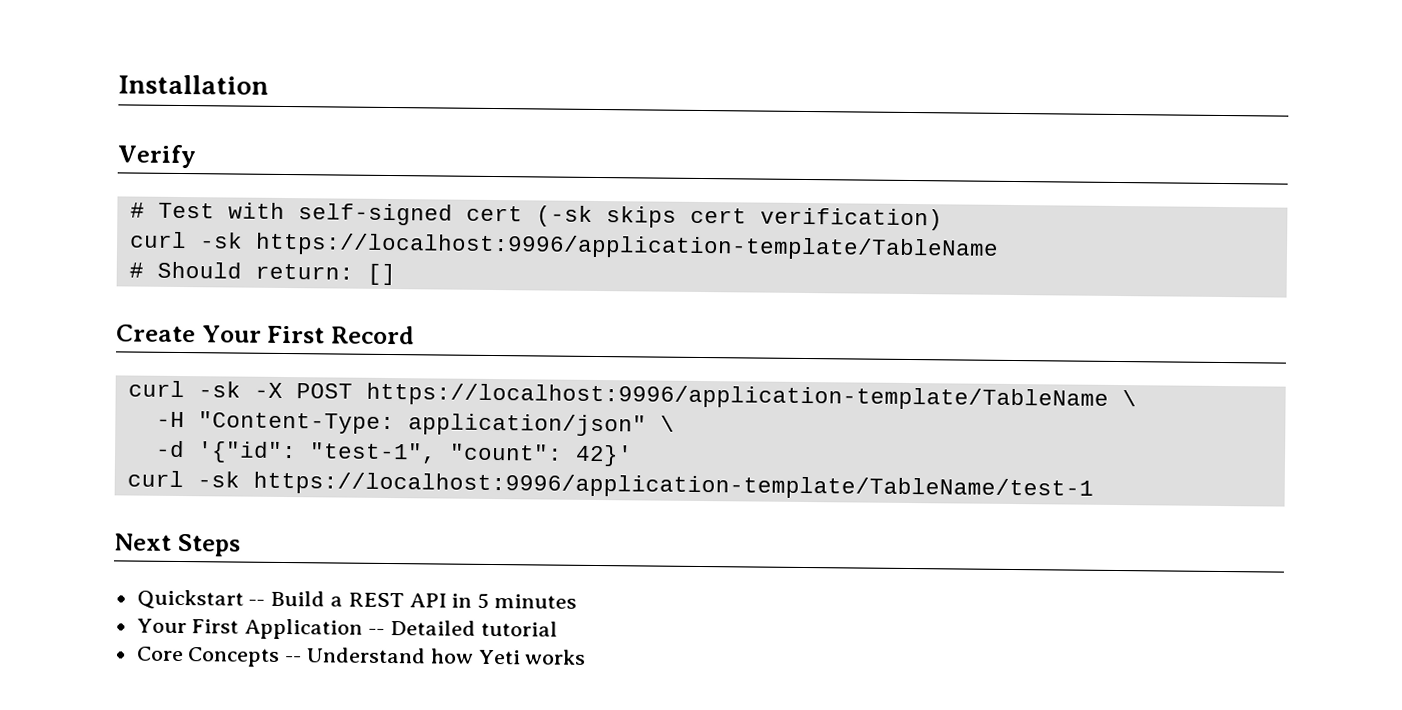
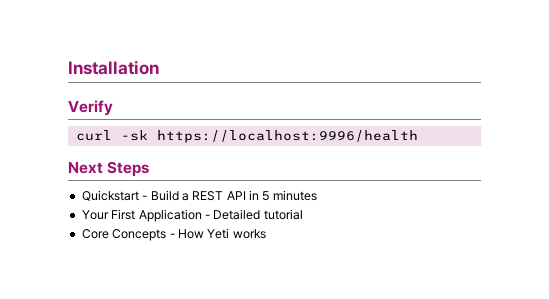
[129,202,943,231] [129,231,999,261] [128,261,396,286] [116,324,416,345] [127,380,1137,411] [155,411,675,437] [154,440,633,467] [126,470,1094,501] # Test with self-signed cert (-sk skips cert verification) // curl -sk https://localhost:9996/application-template/TableName // # Should return: [] // Create Your First Record // curl -sk -X POST https://localhost:9996/application-template/TableName \ // -H "Content-Type: application/json" \ // -d '{"id": "test-1", "count": 42}' // curl -sk https://localhost:9996/application-template/TableName/test-1 -> [75,130,418,143] curl -sk https://localhost:9996/health
[248,599,266,606] -- -> [142,195,148,200] -
[368,628,386,635] -- -> [204,214,210,219] -
[285,647,474,664] -- Understand how -> [169,229,204,239] - How

